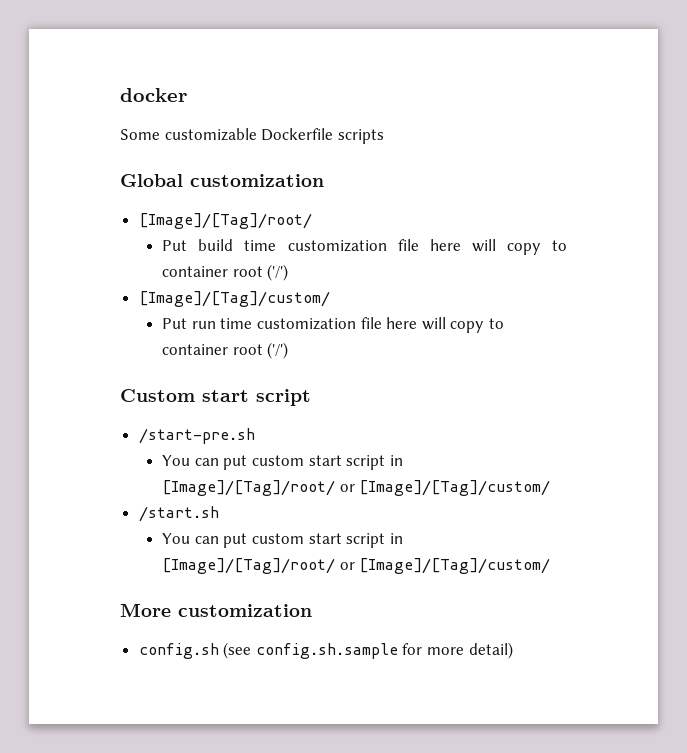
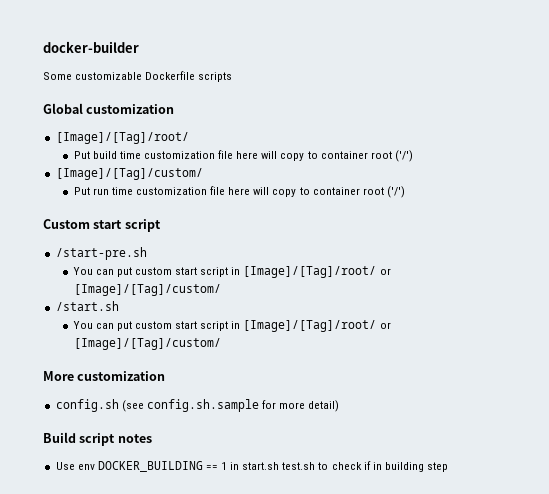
[120,88,187,102] docker -> [43,41,139,53] docker-builder
(513, 650) none -> [43,432,152,446] [55,461,449,472] // Build script notes // Use env DOCKER_BUILDING == 1 in start.sh test.sh to check if in building step

